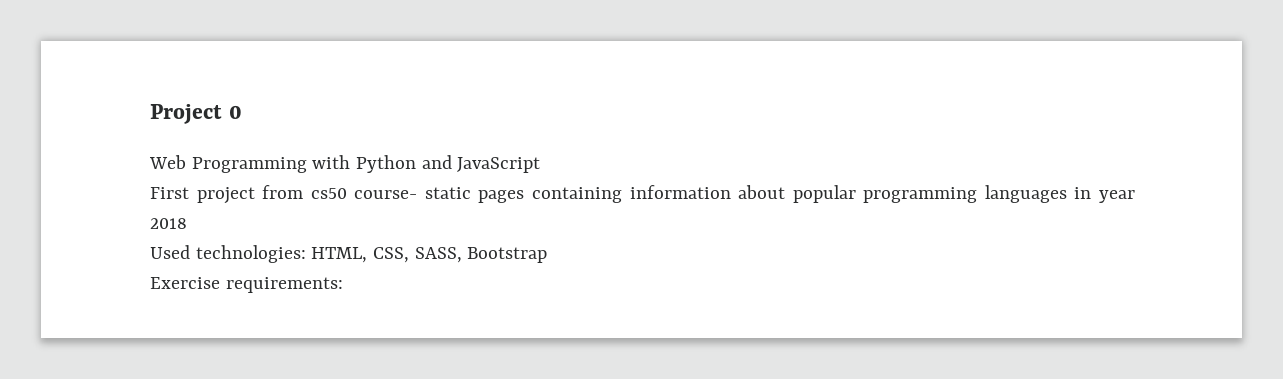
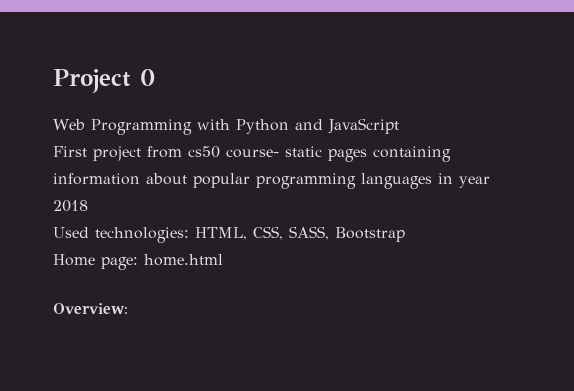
[150,277,343,293] Exercise requirements: -> [53,254,223,270] [53,303,128,314] Home page: home.html // Overview:

